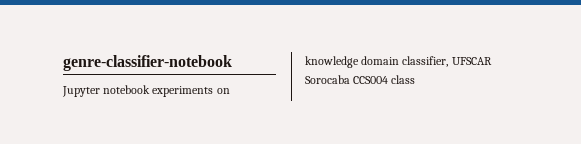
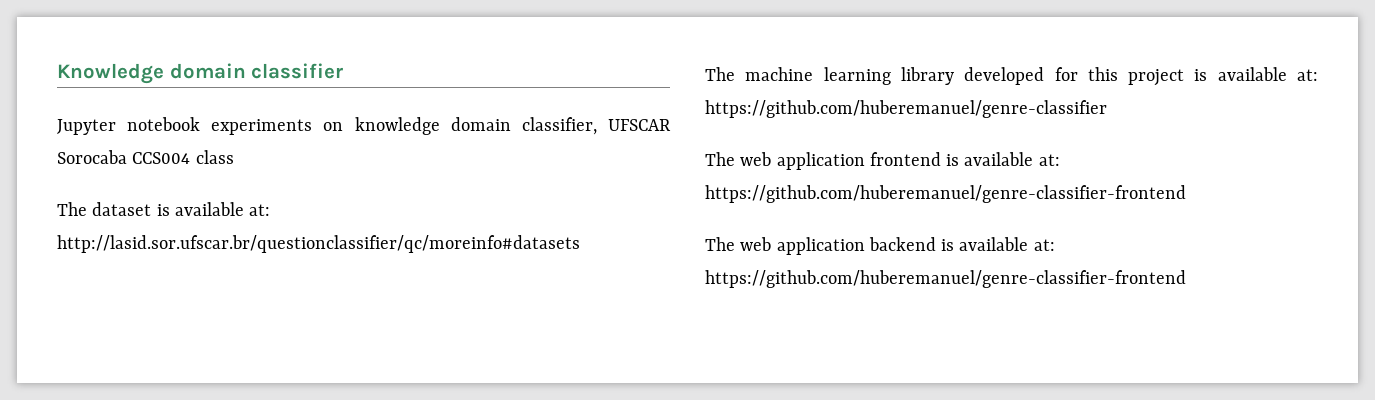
[63,55,232,71] genre-classifier-notebook -> [57,63,344,84] Knowledge domain classifier
(416, 79) none -> [57,202,271,216] [57,235,580,253] [705,67,1318,86] [705,100,1107,118] [705,152,1060,170] [705,185,1186,203] [705,237,1055,255] [705,270,1186,288] // The dataset is available at: http://lasid.sor.ufscar.br/questionclassifier/qc/moreinfo#datasets // The machine learning library developed for this project is available at: https://github.com/huberemanuel/genre-classifier // The web application frontend is available at: https://github.com/huberemanuel/genre-classifier-frontend // The web application backend is available at: https://github.com/huberemanuel/genre-classifier-frontend

